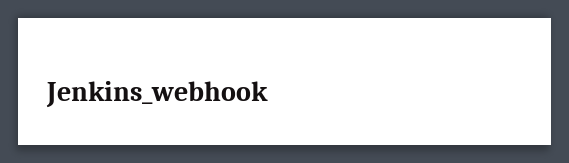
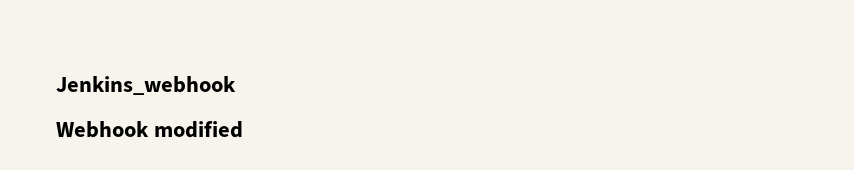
(268, 94) none -> [56,121,244,138] // Webhook modified

